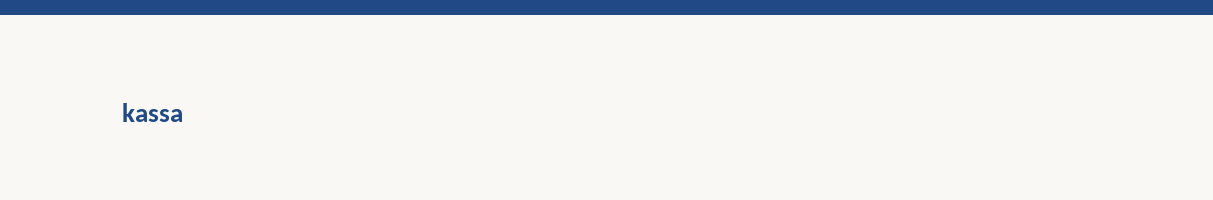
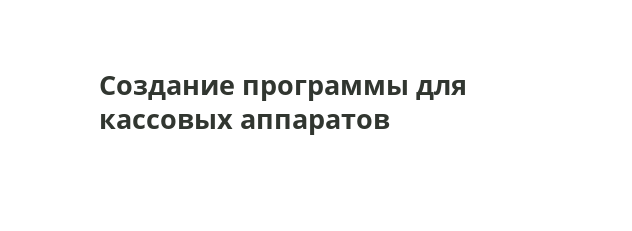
[122,103,183,122] kassa -> [99,76,468,101] [99,114,391,135] Создание программы для кассовых аппаратов

